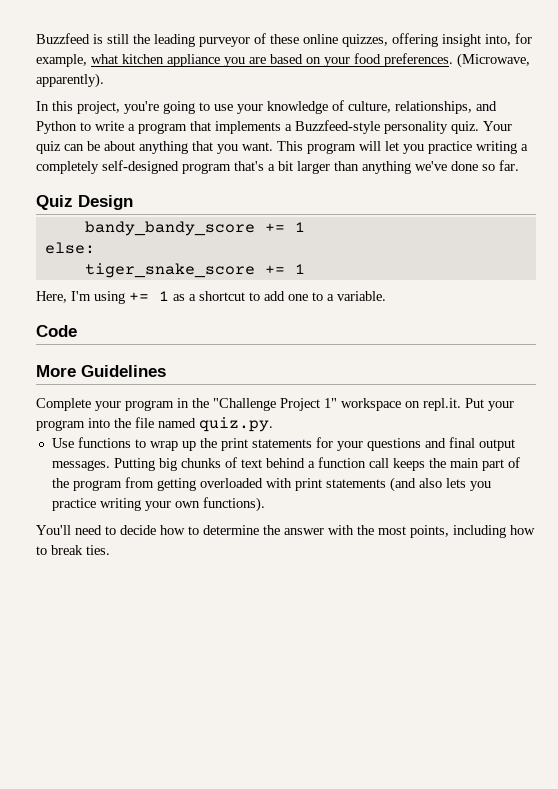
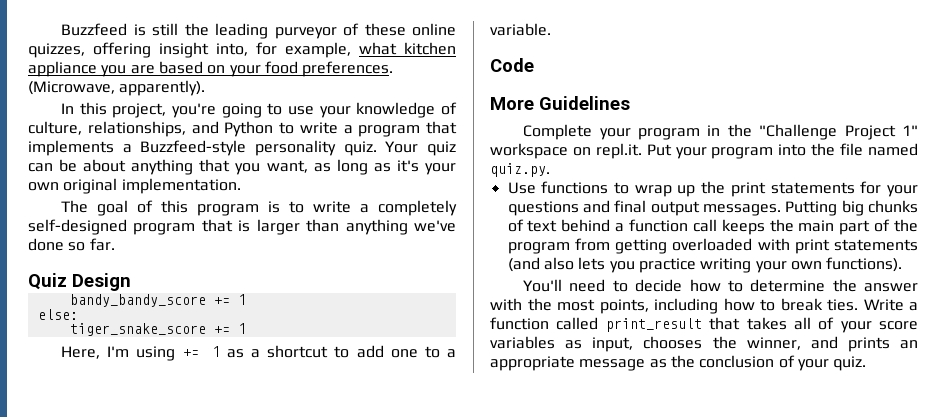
[242,141,517,154] want. This program will let you practice writing -> [266,159,456,175] [28,178,241,194] [61,200,352,216] want, as long as it's your own original implementation. // The goal of this program is to write
[234,161,293,171] that's a bit -> [201,219,251,232] that is
(110, 550) none -> [863,299,918,311] [490,317,918,333] [490,336,918,352] [490,355,867,371] Write a function called print_result that takes all of your score variables as input, chooses the winner, and prints an appropriate message as the conclusion of your quiz.

